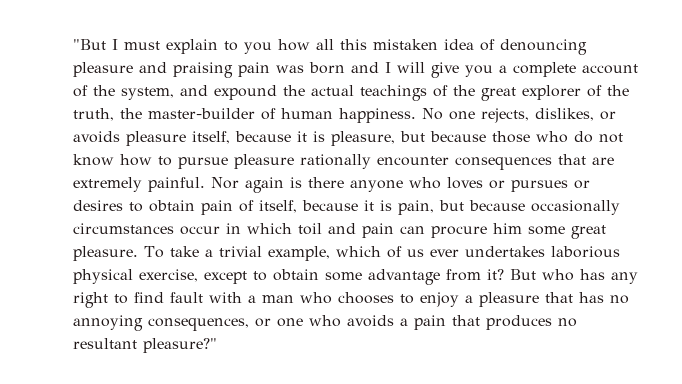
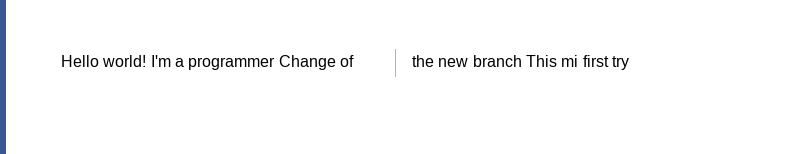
[73,39,587,55] [73,62,638,78] [73,85,629,101] [73,108,616,123] [73,131,623,146] [73,154,614,170] [73,177,590,193] [73,200,620,215] [73,223,606,239] [73,246,620,261] [73,269,638,285] [73,292,629,308] [73,315,577,331] [73,338,217,353] "But I must explain to you how all this mistaken idea of denouncing pleasure and praising pain was born and I will give you a complete account of the system, and expound the actual teachings of the great explorer of the truth, the master-builder of human happiness. No one rejects, dislikes, or avoids pleasure itself, because it is pleasure, but because those who do not know how to pursue pleasure rationally encounter consequences that are extremely painful. Nor again is there anyone who loves or pursues or desires to obtain pain of itself, because it is pain, but because occasionally circumstances occur in which toil and pain can procure him some great pleasure. To take a trivial example, which of us ever undertakes laborious physical exercise, except to obtain some advantage from it? But who has any right to find fault with a man who chooses to enjoy a pleasure that has no annoying consequences, or one who avoids a pain that produces no resultant pleasure?" -> [61,55,629,70] Hello world! I'm a programmer Change of the new branch This mi first try

